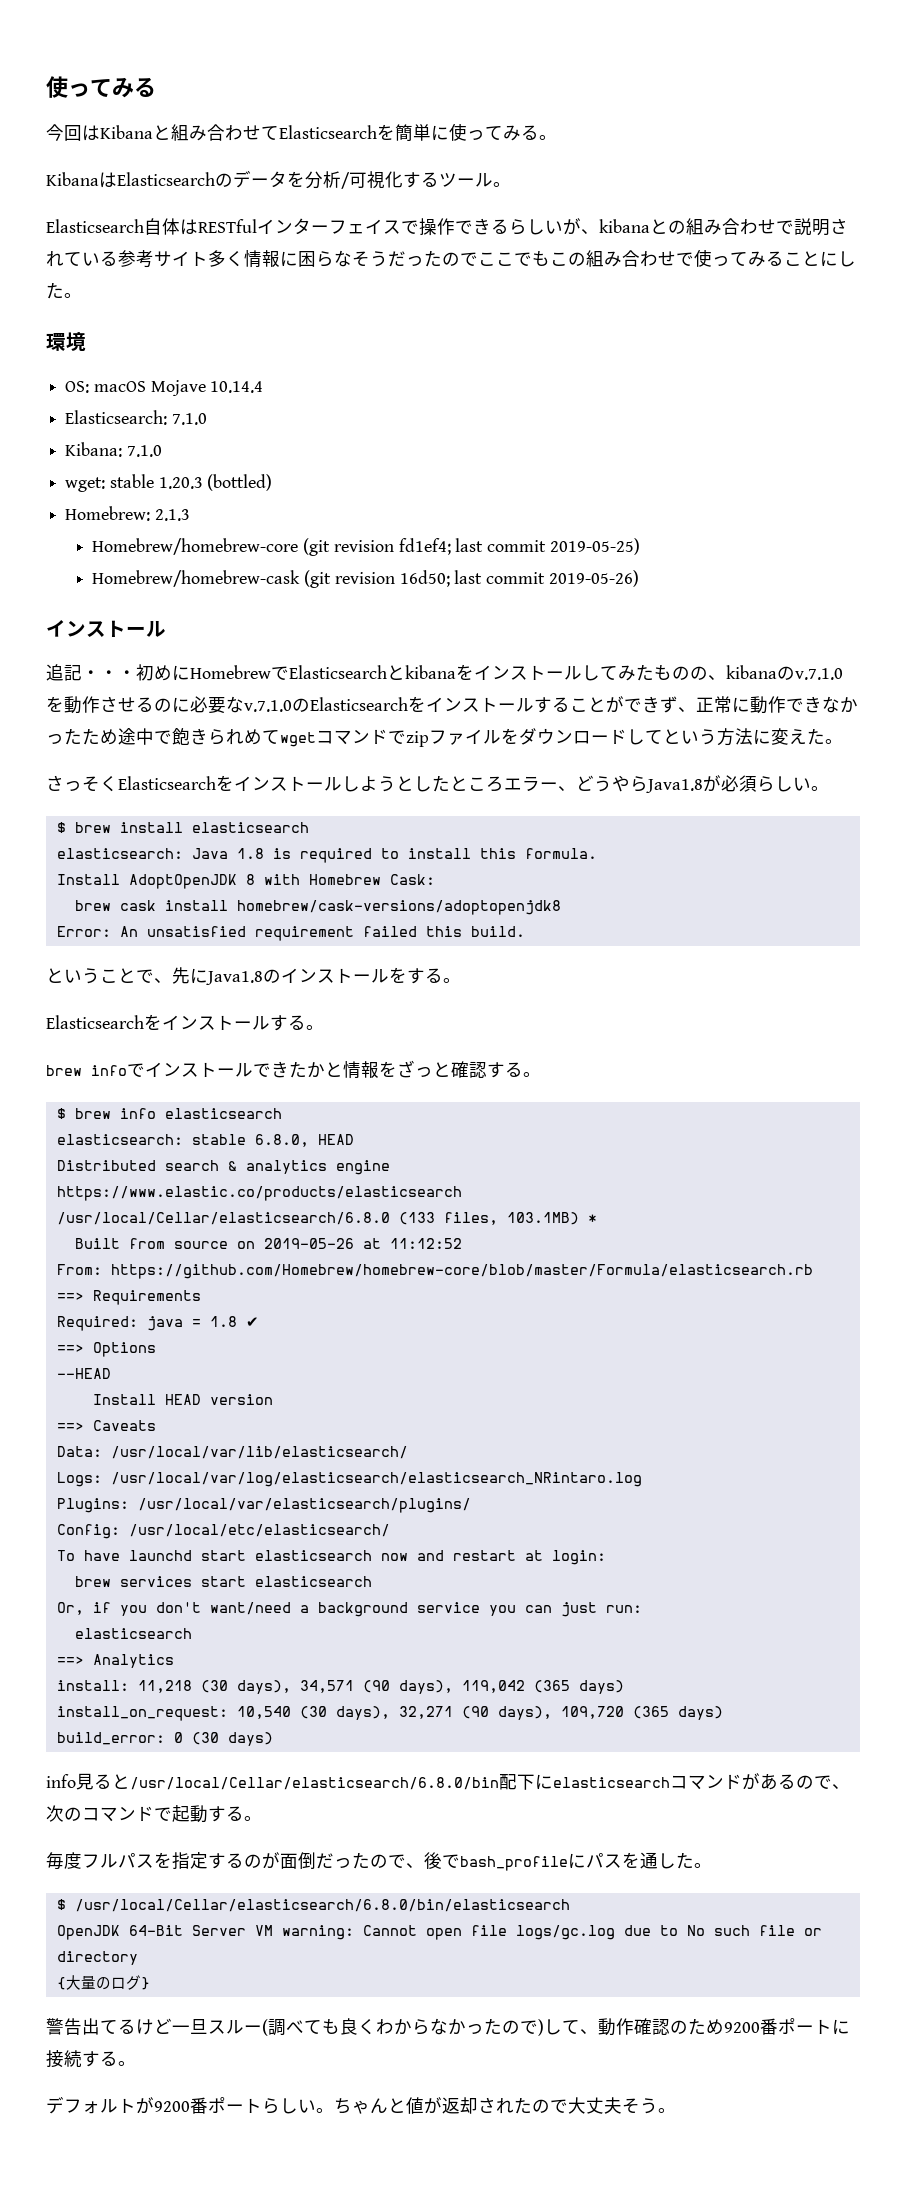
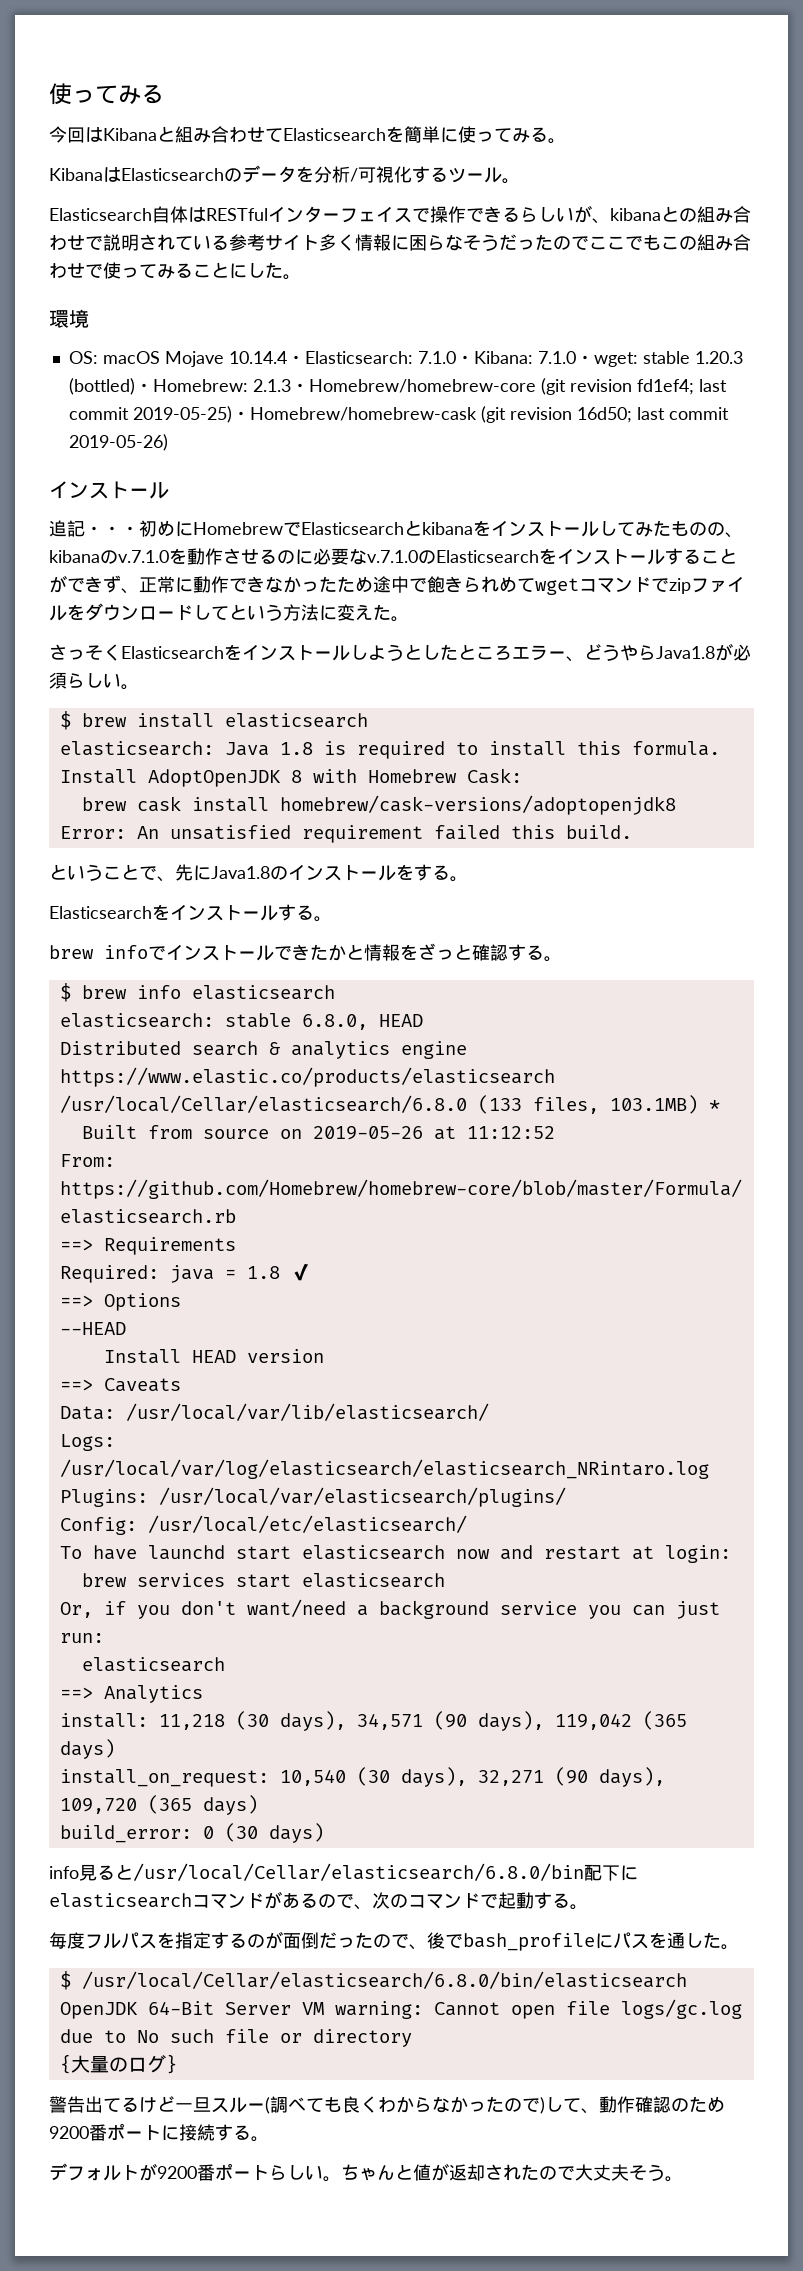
(264, 387) // -> [286,355,305,364] ・
(207, 419) // -> [455,355,474,364] ・
(162, 451) // -> [575,355,594,364] ・
(273, 482) // -> [134,383,153,392] ・
(190, 515) // -> [290,383,309,392] ・
(640, 546) // -> [231,411,250,420] ・

